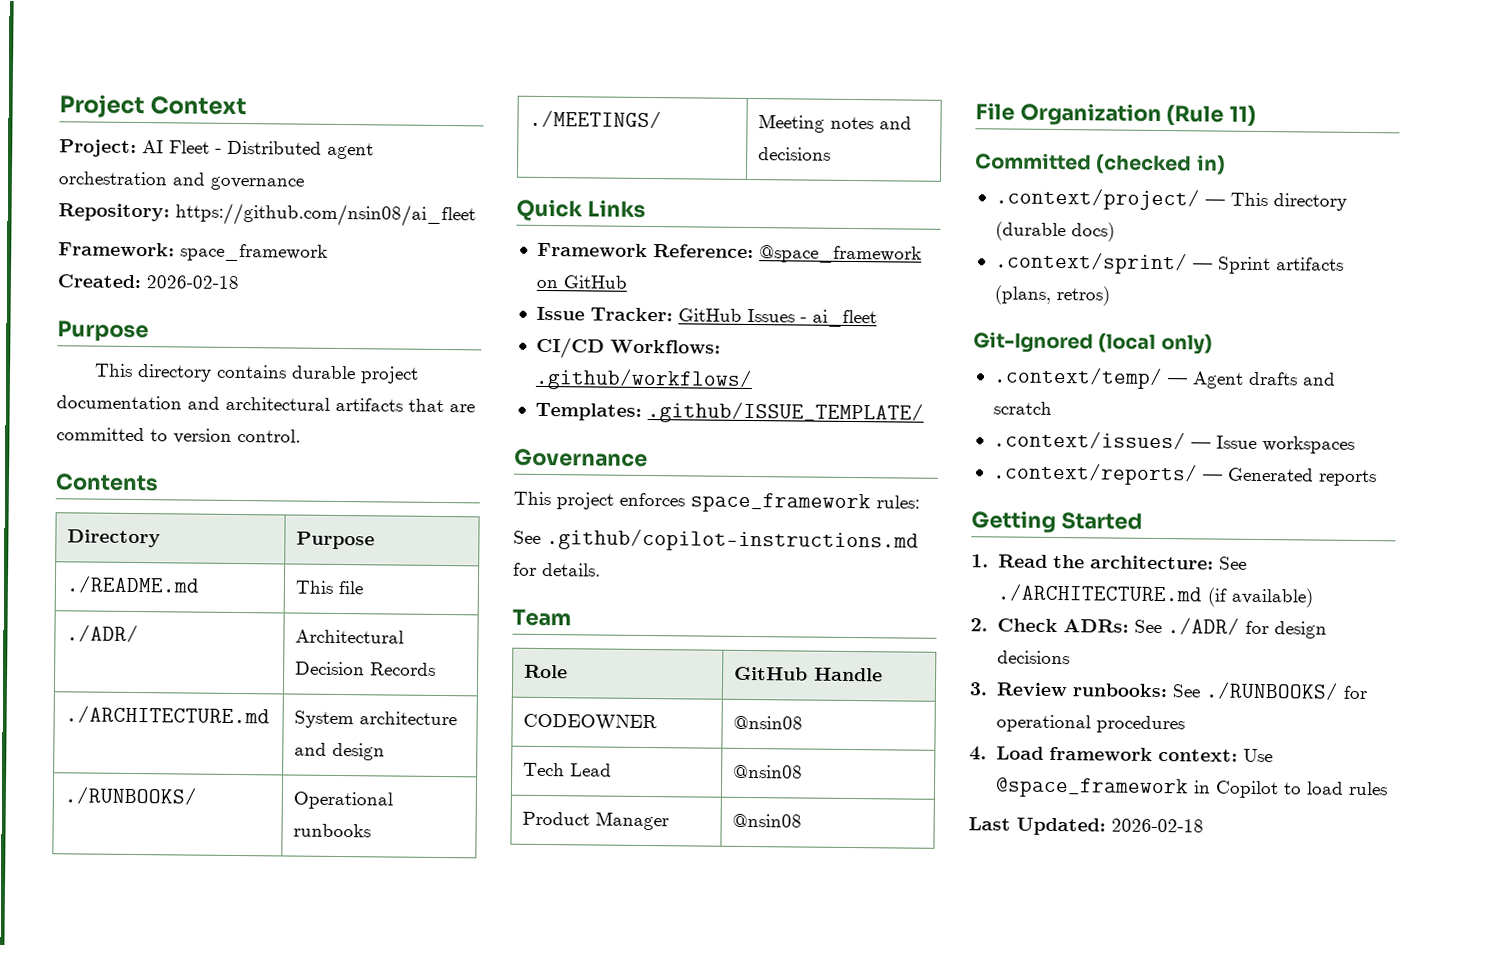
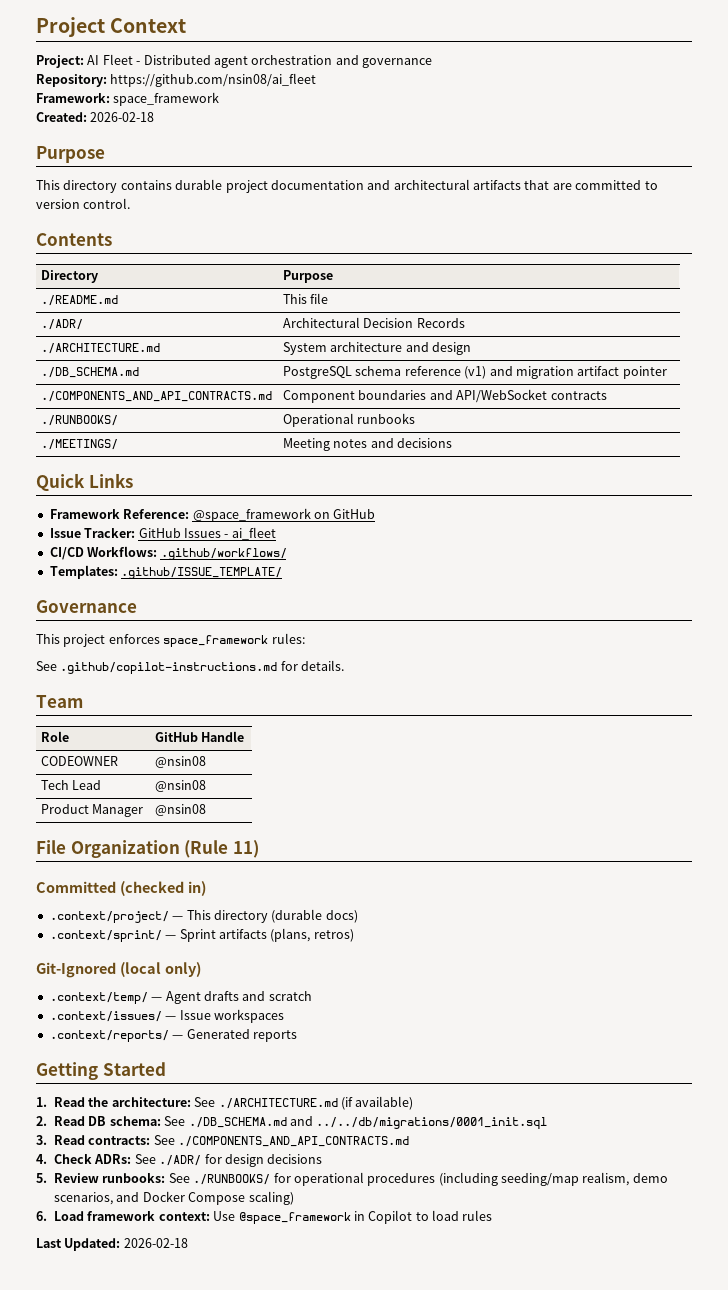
(386, 751) none -> [41,367,140,378] [283,366,667,379] [41,391,273,402] [283,389,607,403] // ./DB_SCHEMA.md | PostgreSQL schema reference (v1) and migration artifact pointer // ./COMPONENTS_AND_API_CONTRACTS.md | Component boundaries and API/WebSocket contracts
(988, 625) none -> [54,1116,548,1129] [36,1135,410,1147] [36,1154,47,1164] Read DB schema: See ./DB_SCHEMA.md and ../../db/migrations/0001_init.sql // 3. Read contracts: See ./COMPONENTS_AND_API_CONTRACTS.md // 4.
[969,682,988,696] 3. -> [36,1173,47,1183] 5.
[969,746,987,761] // 4. -> [438,1172,668,1186] [54,1191,294,1205] [36,1211,47,1221] (including seeding/map realism, demo scenarios, and Docker Compose scaling) // 6.

